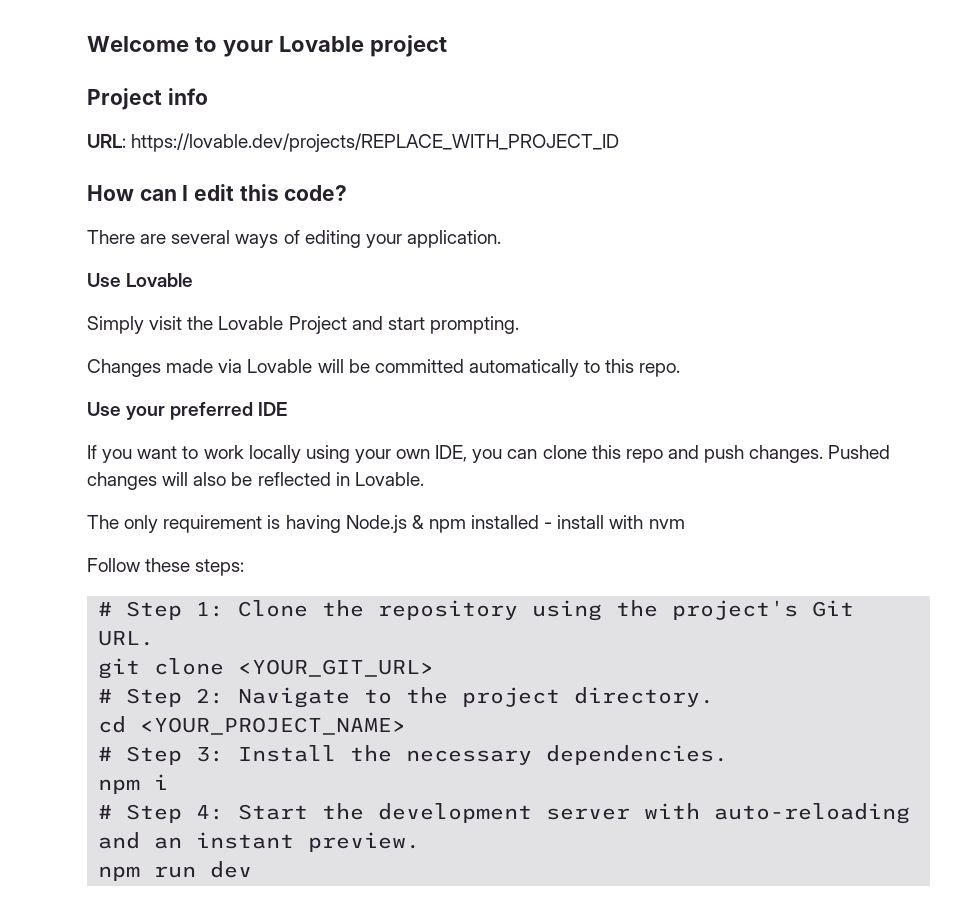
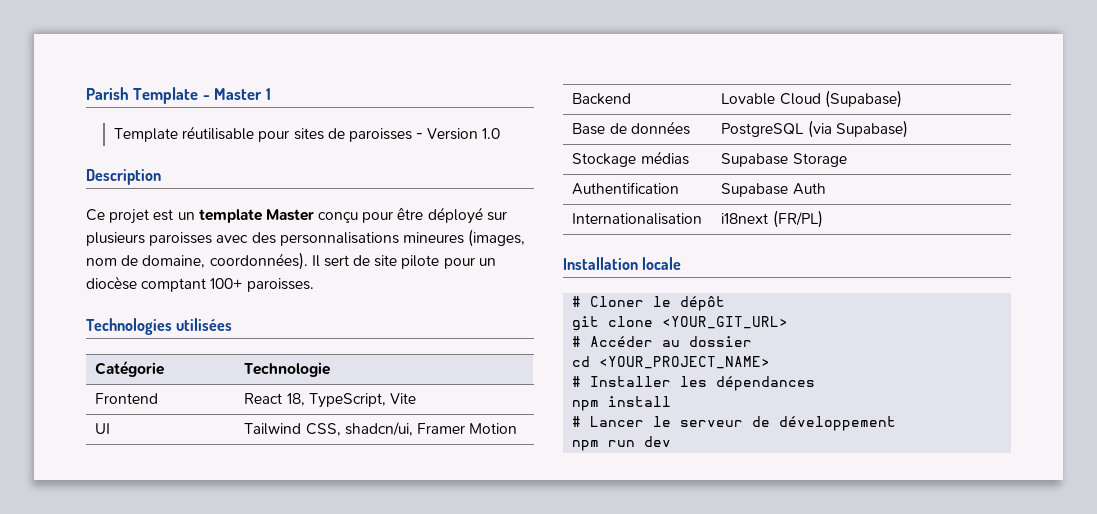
[87,35,447,57] [87,88,208,110] [87,133,620,152] [87,184,348,201] [87,230,501,248] [87,273,194,287] [87,316,519,334] [87,359,681,377] [87,402,288,420] [87,445,891,463] [87,472,424,490] [87,515,685,533] [87,558,245,576] [98,600,855,621] [98,631,155,646] [98,658,435,679] [98,687,715,708] [98,716,407,735] [98,745,729,765] [98,774,169,794] [98,803,911,824] [98,832,421,852] Welcome to your Lovable project // Project info // URL: https://lovable.dev/projects/REPLACE_WITH_PROJECT_ID // How can I edit this code? // There are several ways of editing your application. // Use Lovable // Simply visit the Lovable Project and start prompting. // Changes made via Lovable will be committed automatically to this repo. // Use your preferred IDE // If you want to work locally using your own IDE, you can clone this repo and push changes. Pushed changes will also be reflected in Lovable. // The only requirement is having Node.js & npm installed - install with nvm // Follow these steps: // # Step 1: Clone the repository using the project's Git URL. // git clone <YOUR_GIT_URL> // # Step 2: Navigate to the project directory. // cd <YOUR_PROJECT_NAME> // # Step 3: Install the necessary dependencies. // npm i // # Step 4: Start the development server with auto-reloading and an instant preview. -> [86,87,271,104] [113,126,501,142] [86,169,161,185] [86,207,507,224] [86,229,526,247] [86,252,496,270] [86,276,314,292] [86,318,233,335] [95,360,165,377] [244,362,331,377] [95,393,159,404] [244,393,416,408] [95,423,111,434] [244,422,518,436] [572,93,632,105] [721,90,902,108] [572,121,690,135] [721,120,908,138] [572,151,689,167] [721,153,847,167] [572,182,680,195] [721,183,826,197] [572,213,703,225] [721,210,823,228] [563,257,682,270] [572,296,726,311] [572,316,789,331] [572,336,753,347] [572,356,771,369] [572,376,816,391] [572,396,672,411] [572,416,897,431] Parish Template - Master 1 // Template réutilisable pour sites de paroisses - Version 1.0 // Description // Ce projet est un template Master conçu pour être déployé sur plusieurs paroisses avec des personnalisations mineures (images, nom de domaine, coordonnées). Il sert de site pilote pour un diocèse comptant 100+ paroisses. // Technologies utilisées // Catégorie | Technologie // Frontend | React 18, TypeScript, Vite // UI | Tailwind CSS, shadcn/ui, Framer Motion // Backend | Lovable Cloud (Supabase) // Base de données | PostgreSQL (via Supabase) // Stockage médias | Supabase Storage // Authentification | Supabase Auth // Internationalisation | i18next (FR/PL) // Installation locale // # Cloner le dépôt // git clone <YOUR_GIT_URL> // # Accéder au dossier // cd <YOUR_PROJECT_NAME> // # Installer les dépendances // npm install // # Lancer le serveur de développement

